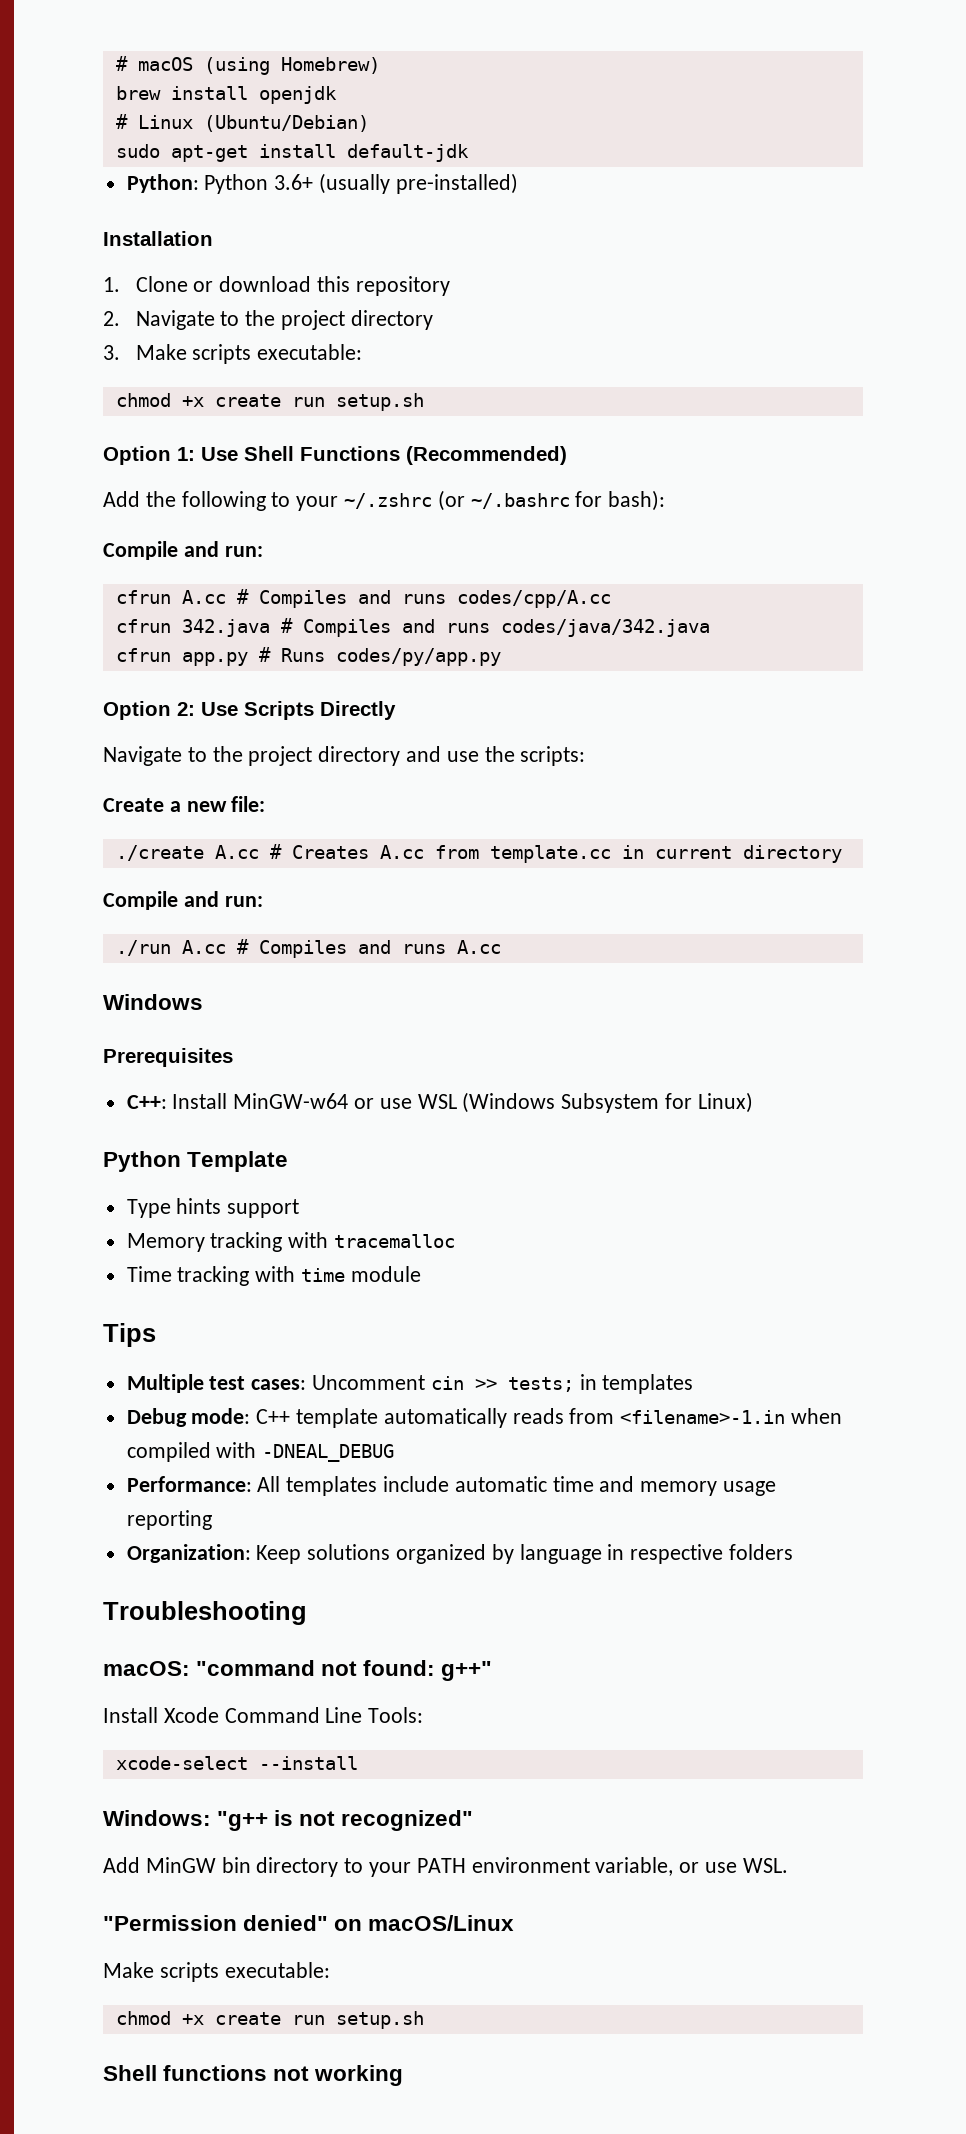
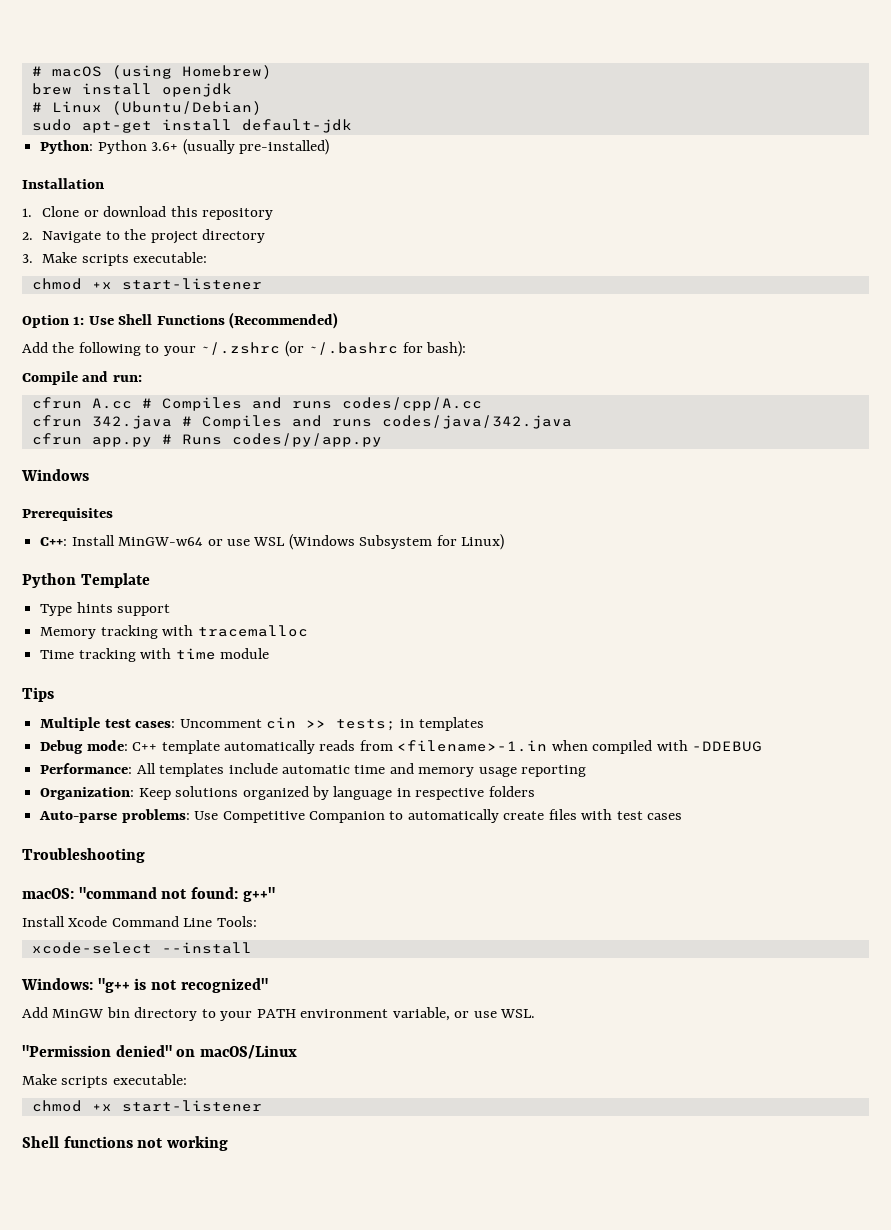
[214,393,424,411] create run setup.sh -> [121,278,262,290] start-listener
[103,701,396,720] [103,746,586,766] [103,796,266,812] [115,844,842,863] [103,891,263,910] [115,939,501,958] // Option 2: Use Scripts Directly // Navigate to the project directory and use the scripts: // Create a new file: // ./create A.cc # Creates A.cc from template.cc in current directory // Compile and run: // ./run A.cc # Compiles and runs A.cc -> (382, 440) none
[262,1444,395,1462] -DNEAL_DEBUG -> [692,741,763,752] -DDEBUG
(794, 1552) none -> [39,809,683,823] // Auto-parse problems: Use Competitive Companion to automatically create files with test cases
[214,2011,424,2029] create run setup.sh -> [121,1100,262,1112] start-listener

